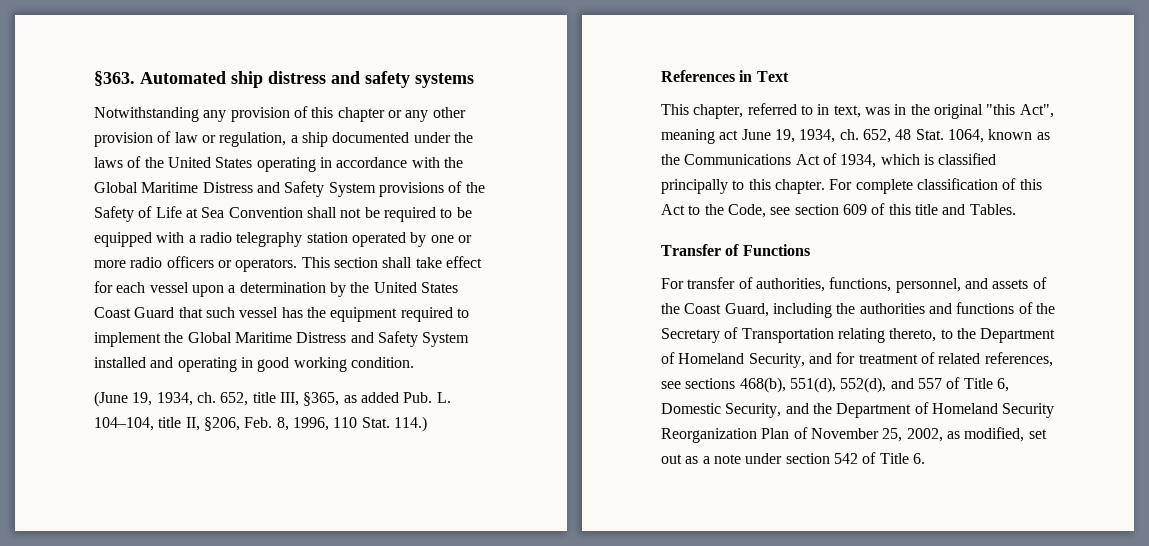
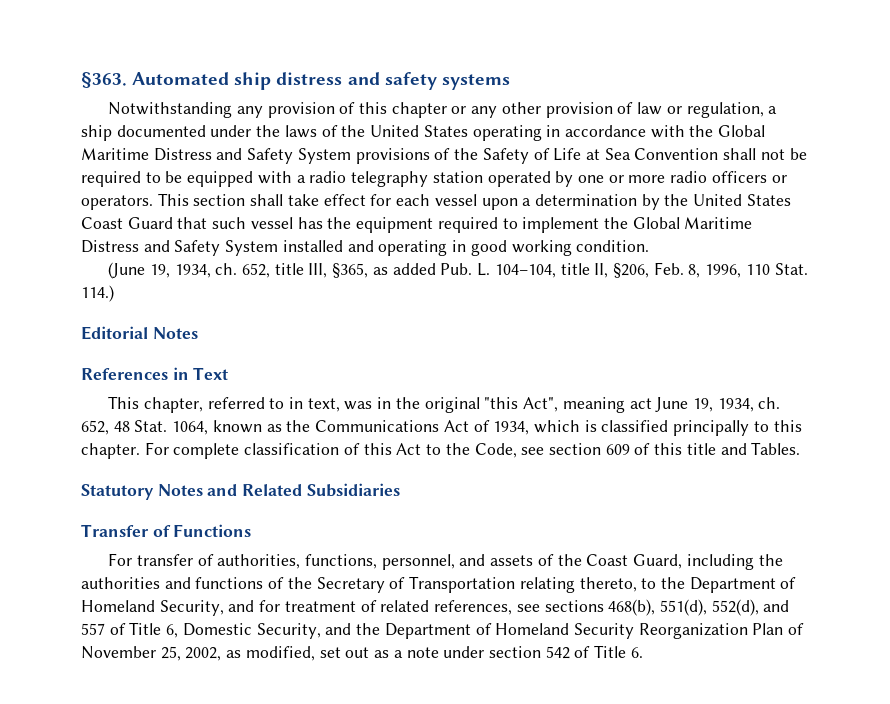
(427, 424) none -> [81,326,198,340] // Editorial Notes
(1016, 209) none -> [81,483,400,500] // Statutory Notes and Related Subsidiaries

